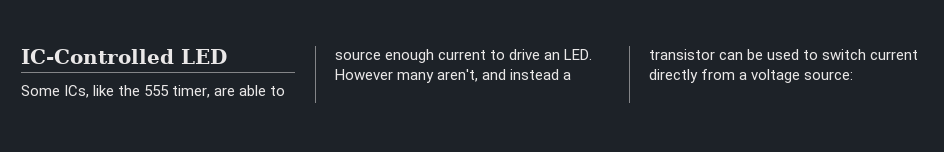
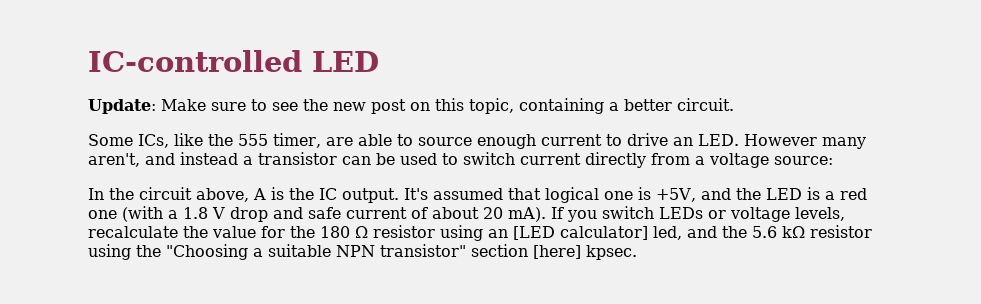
[21,49,227,64] IC-Controlled LED -> [88,50,379,72] [88,98,734,114] IC-controlled LED // Update: Make sure to see the new post on this topic, containing a better circuit.
(854, 75) none -> [88,187,867,203] [88,206,845,222] [88,225,872,241] [88,244,637,260] // In the circuit above, A is the IC output. It's assumed that logical one is +5V, and the LED is a red one (with a 1.8 V drop and safe current of about 20 mA). If you switch LEDs or voltage levels, recalculate the value for the 180 Ω resistor using an [LED calculator] led, and the 5.6 kΩ resistor using the "Choosing a suitable NPN transistor" section [here] kpsec.

